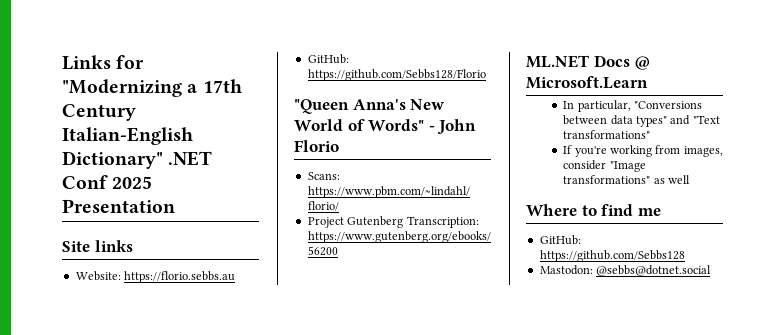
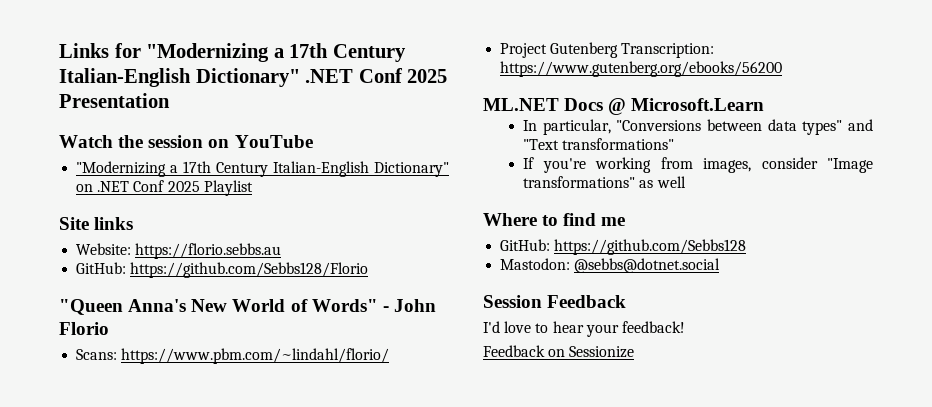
(175, 206) none -> [59,135,313,148] [76,161,449,177] [76,180,253,196] // Watch the session on YouTube // "Modernizing a 17th Century Italian-English Dictionary" on .NET Conf 2025 Playlist
(712, 270) none -> [483,295,627,308] [483,321,685,337] [483,345,635,358] // Session Feedback // I'd love to hear your feedback! // Feedback on Sessionize

